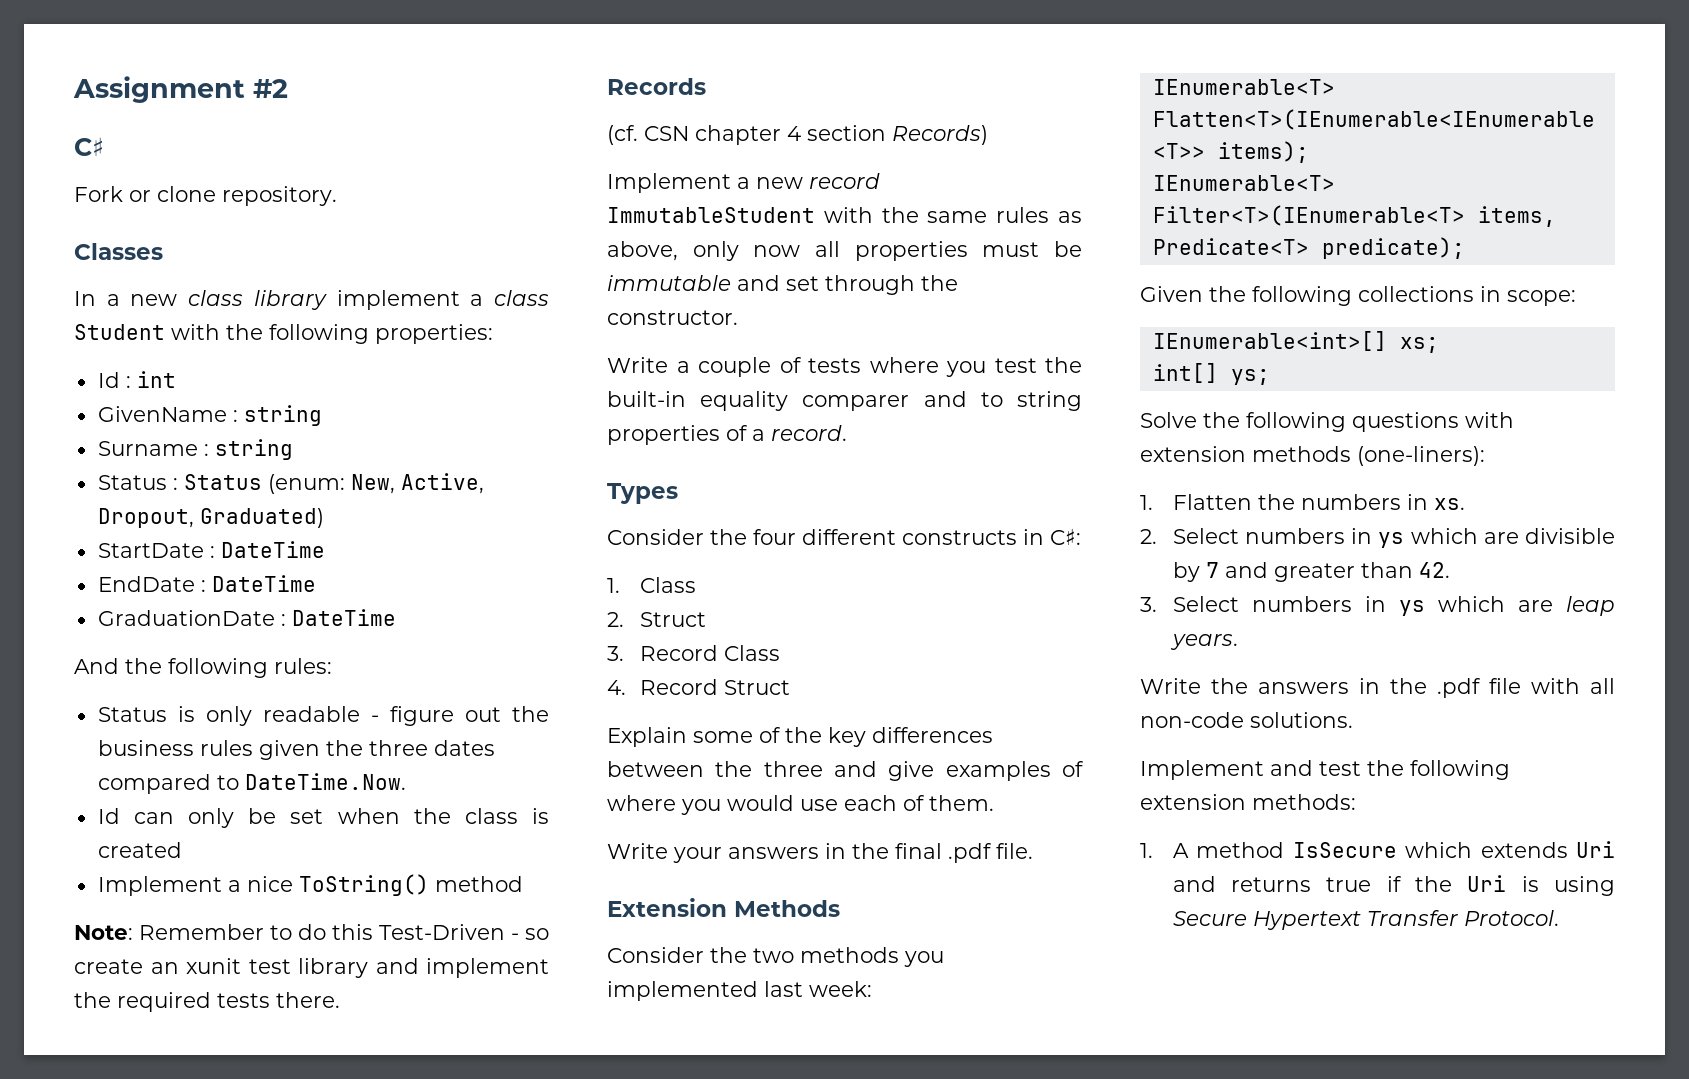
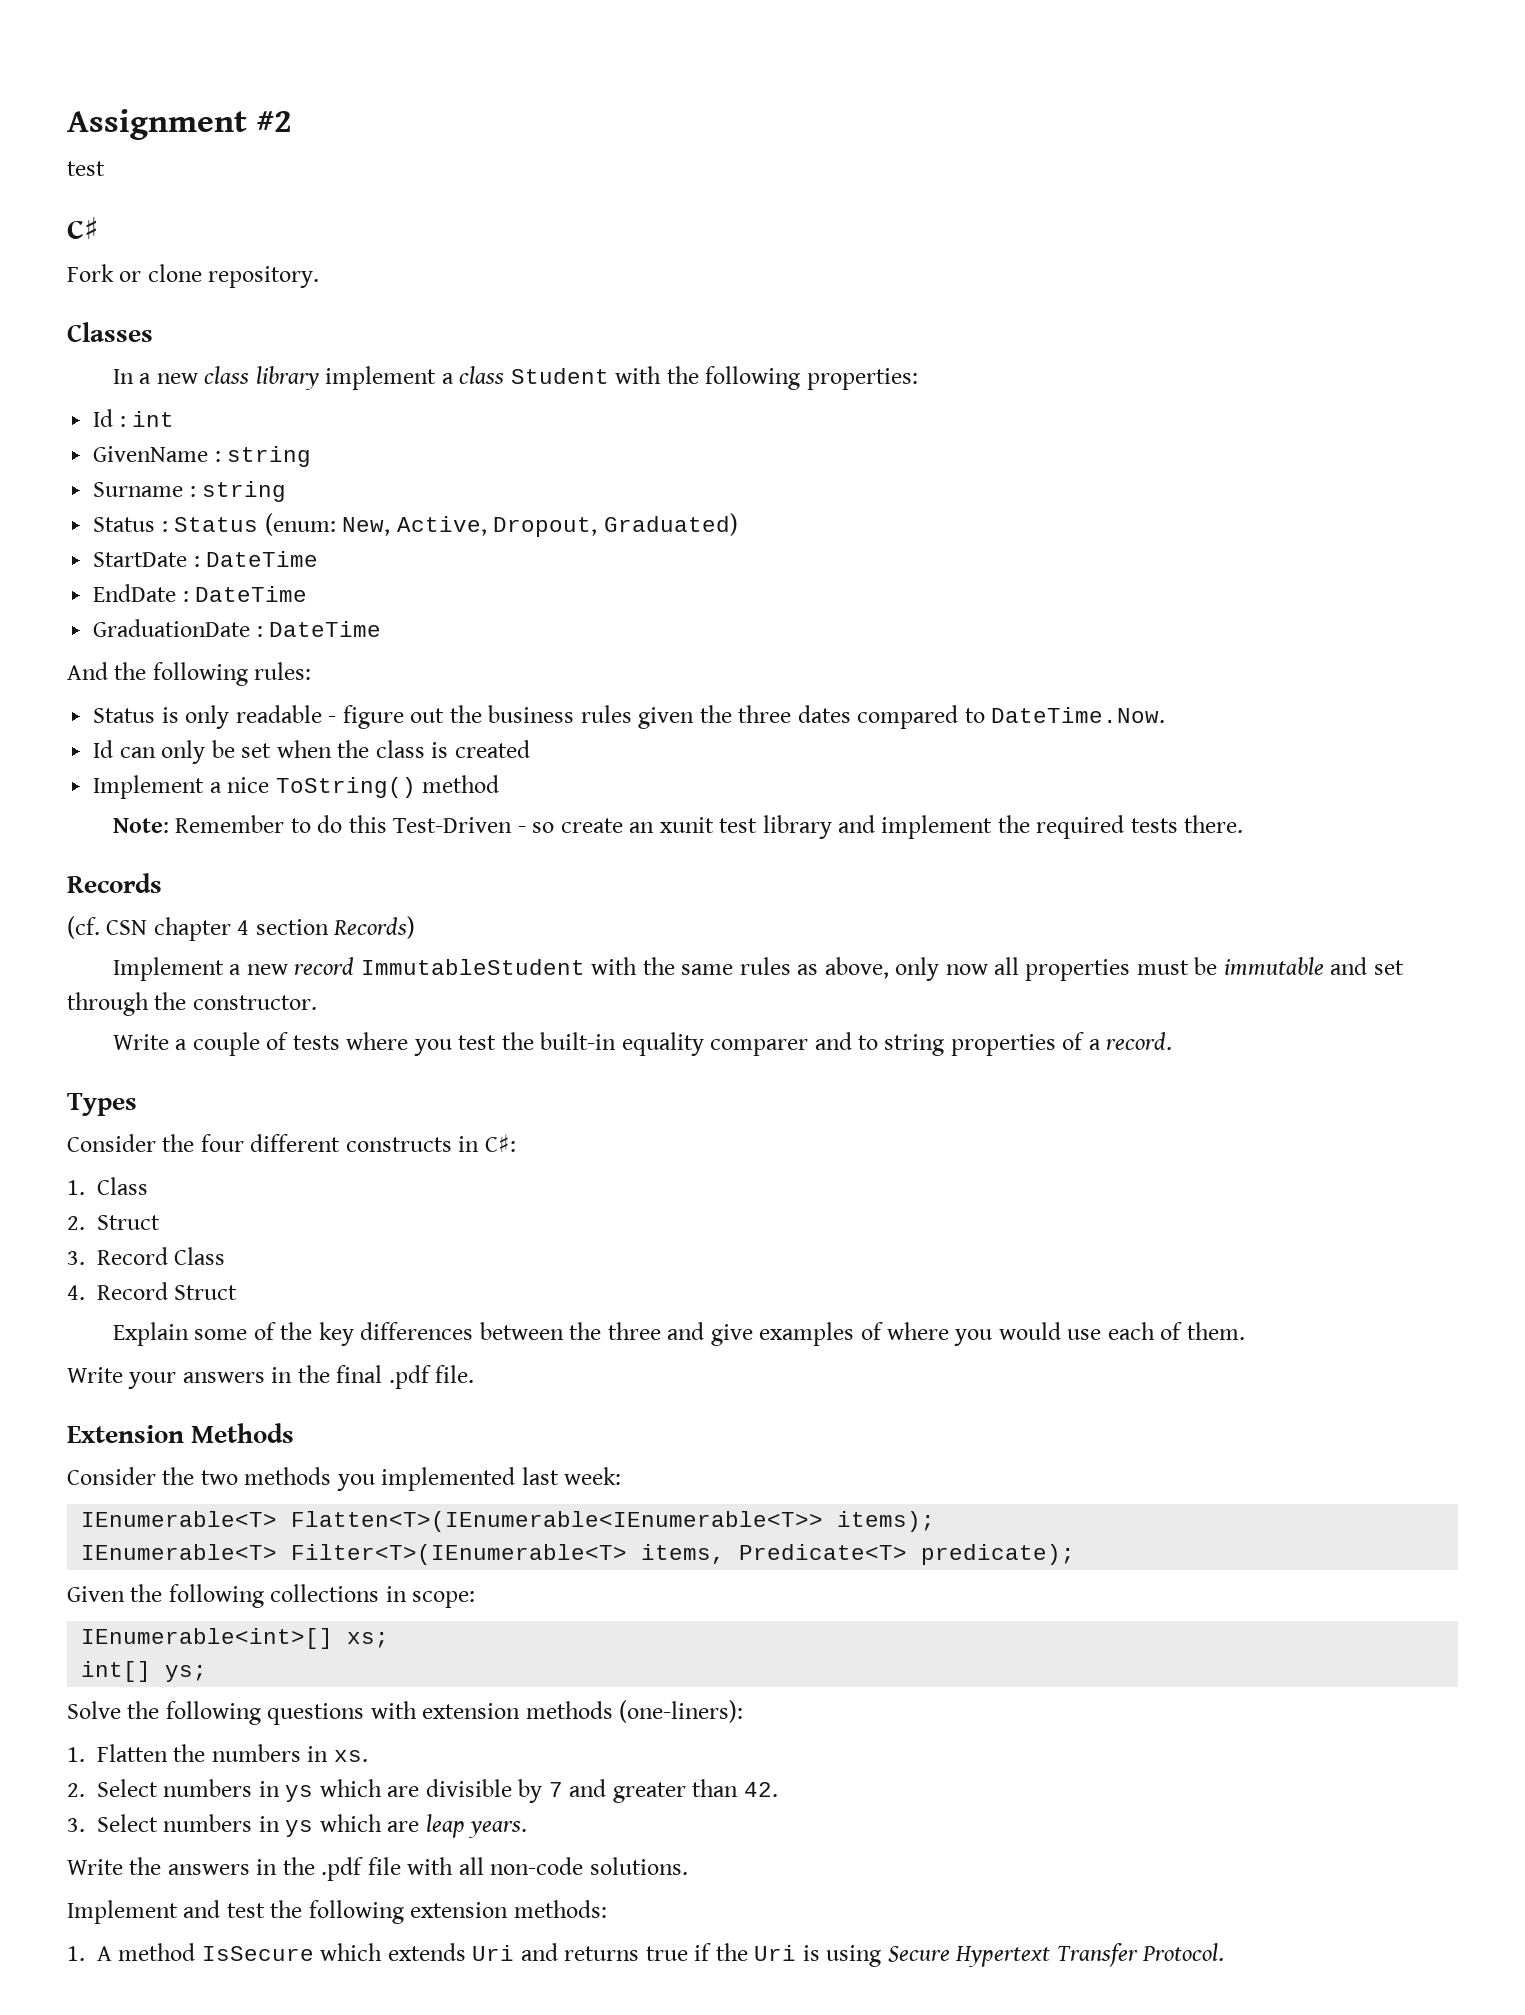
(288, 88) none -> [67,161,105,176] // test

